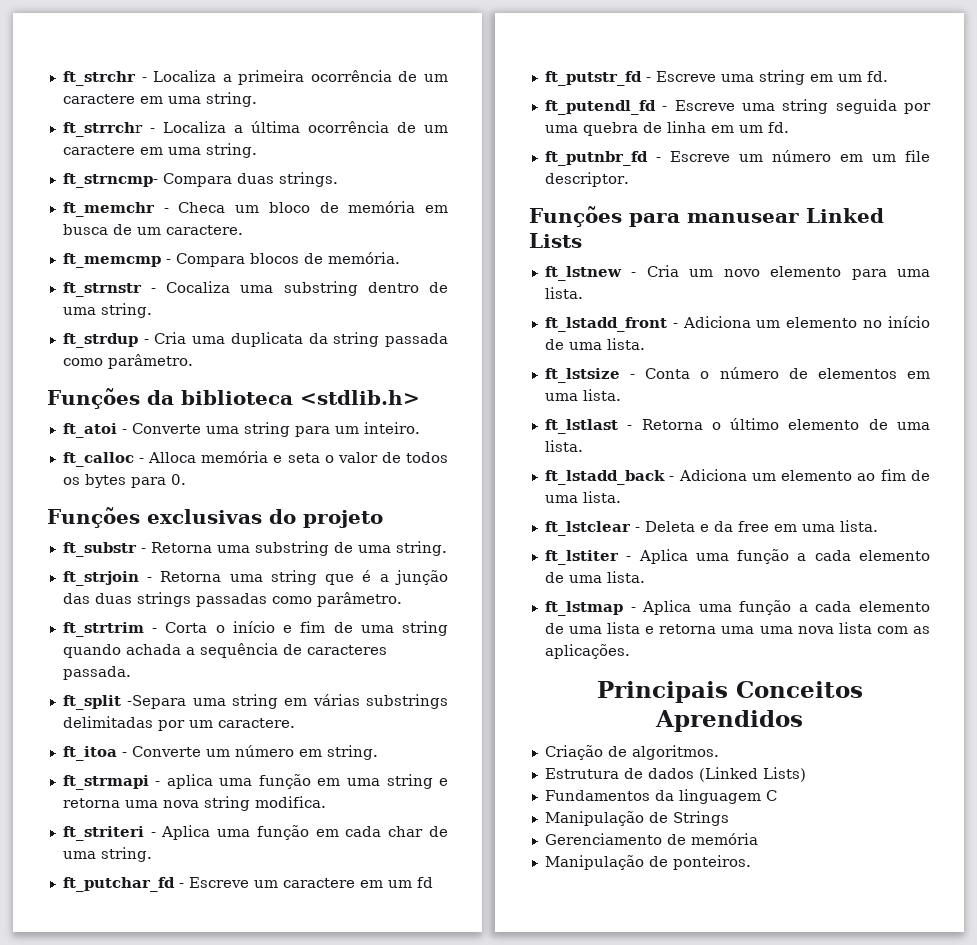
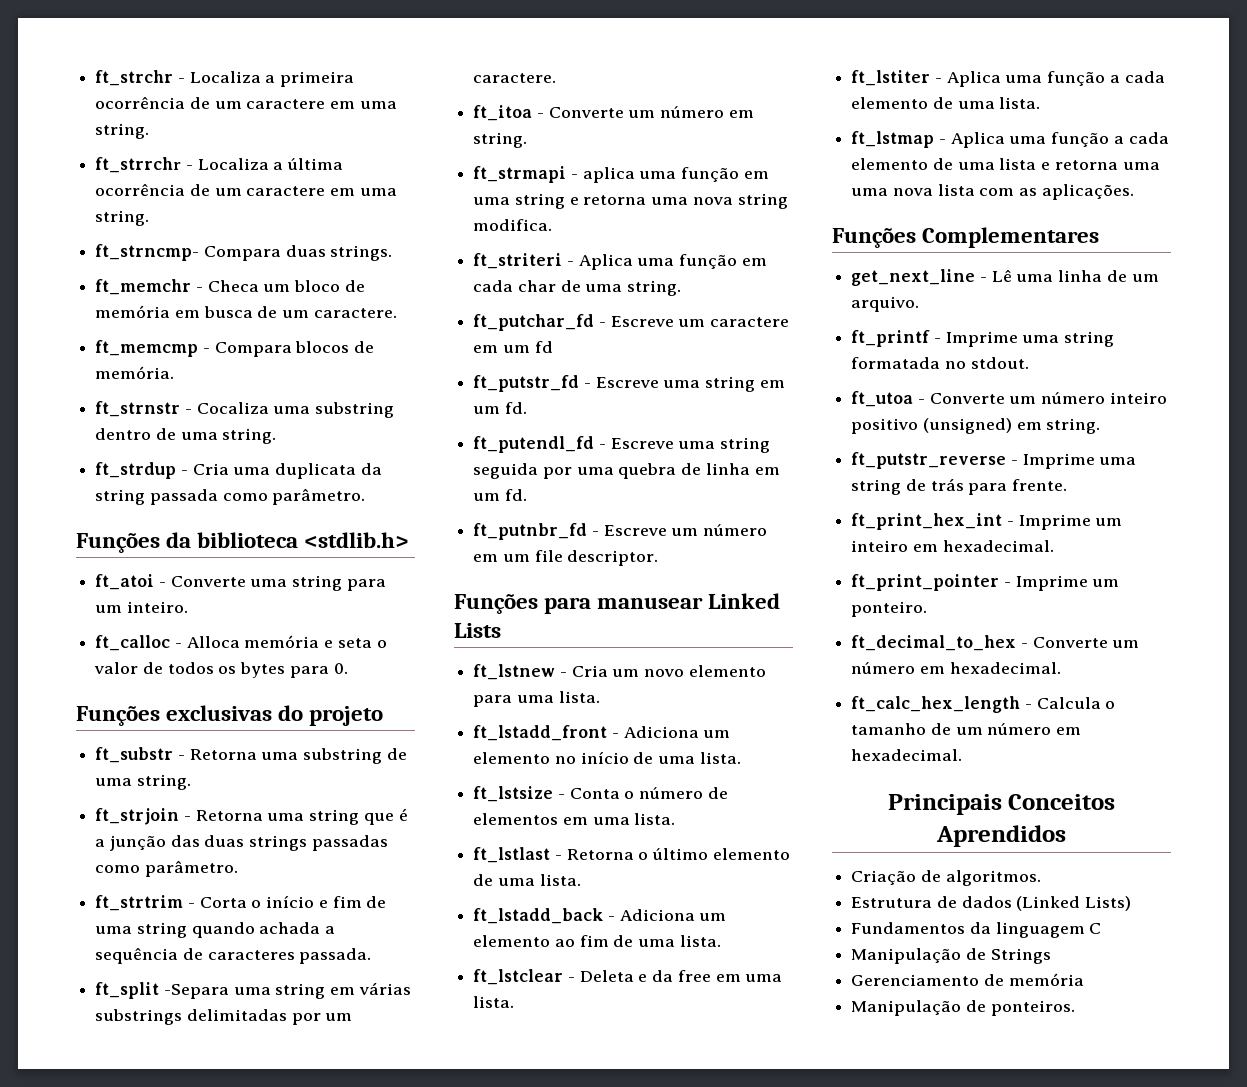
(630, 651) none -> [832,227,1100,248] [851,269,1159,286] [851,296,920,312] [851,330,1115,347] [851,357,1029,369] [851,391,1167,407] [851,418,1101,434] [851,452,1137,469] [851,478,1068,495] [851,513,1123,530] [851,540,1054,552] [851,574,1120,591] [851,601,928,617] [851,635,1140,651] [851,662,1061,674] [851,696,1116,713] [851,723,1082,735] [851,749,963,761] // Funções Complementares // get_next_line - Lê uma linha de um arquivo. // ft_printf - Imprime uma string formatada no stdout. // ft_utoa - Converte um número inteiro positivo (unsigned) em string. // ft_putstr_reverse - Imprime uma string de trás para frente. // ft_print_hex_int - Imprime um inteiro em hexadecimal. // ft_print_pointer - Imprime um ponteiro. // ft_decimal_to_hex - Converte um número em hexadecimal. // ft_calc_hex_length - Calcula o tamanho de um número em hexadecimal.

